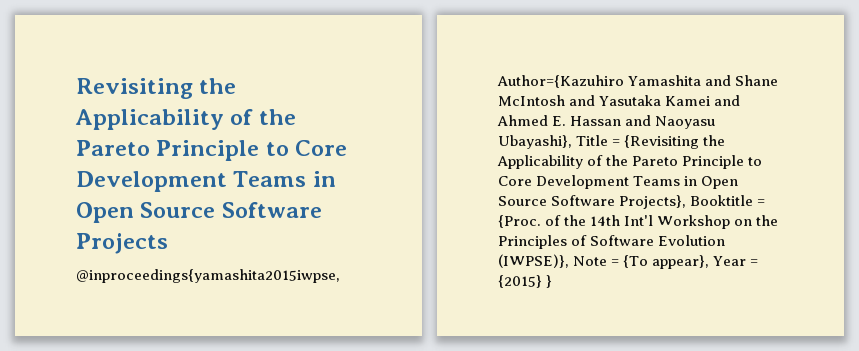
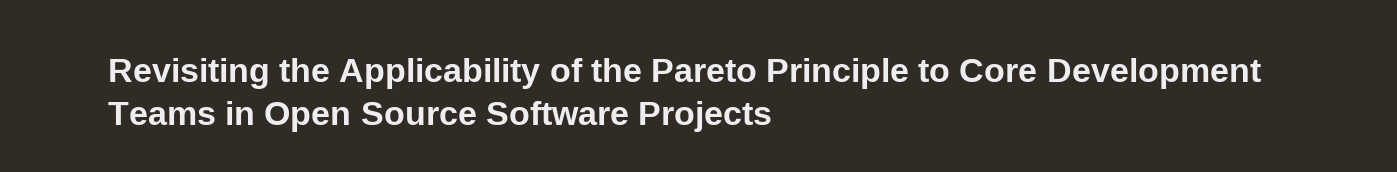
[76,269,340,283] [497,75,779,88] [498,95,741,106] [497,115,716,129] [498,135,726,149] [497,155,763,169] [498,175,739,189] [498,195,766,209] [498,215,779,229] [498,235,726,249] [498,254,759,269] [498,275,553,288] // @inproceedings{yamashita2015iwpse, Author={Kazuhiro Yamashita and Shane McIntosh and Yasutaka Kamei and Ahmed E. Hassan and Naoyasu Ubayashi}, Title = {Revisiting the Applicability of the Pareto Principle to Core Development Teams in Open Source Software Projects}, Booktitle = {Proc. of the 14th Int'l Workshop on the Principles of Software Evolution (IWPSE)}, Note = {To appear}, Year = {2015} } -> (772, 116) none

